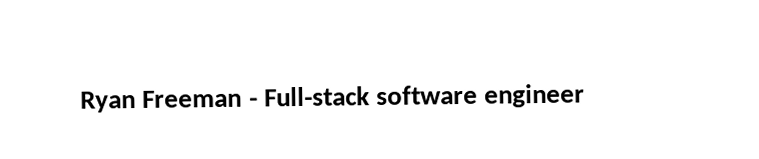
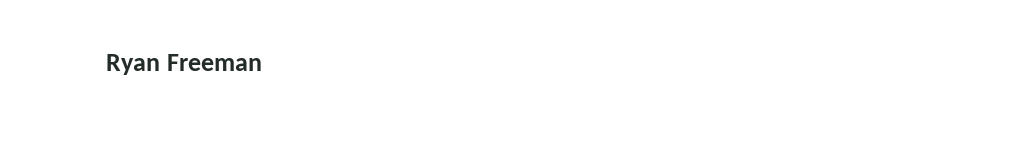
[248,83,586,108] - Full-stack software engineer -> (263, 62) none

